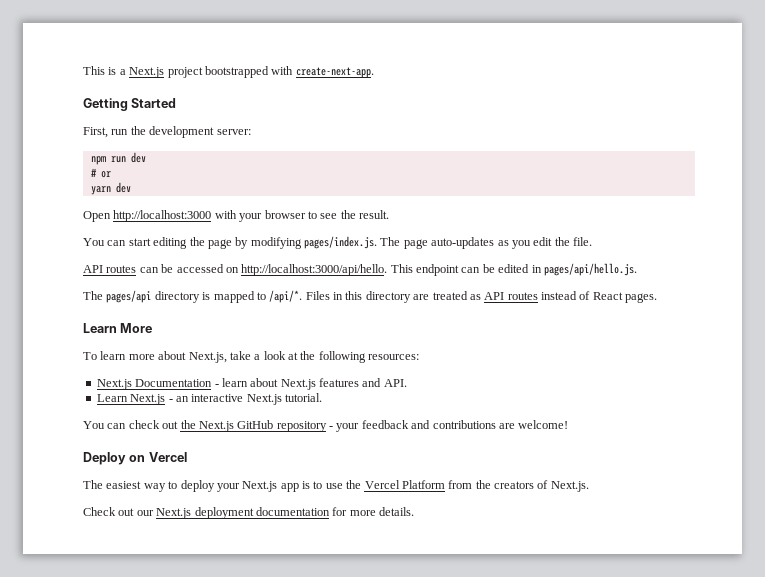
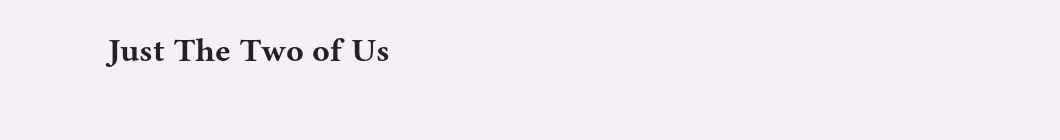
[83,66,374,78] [83,98,177,111] [83,126,251,138] [90,152,146,165] [90,168,111,178] [90,182,131,195] [83,210,389,222] [83,236,592,249] [83,263,637,276] [83,290,658,303] [83,323,153,333] [83,351,420,363] [96,378,407,390] [96,393,322,405] [83,420,569,432] [83,452,187,465] [83,480,589,492] [83,507,414,519] This is a Next.js project bootstrapped with create-next-app. // Getting Started // First, run the development server: // npm run dev // # or // yarn dev // Open http://localhost:3000 with your browser to see the result. // You can start editing the page by modifying pages/index.js. The page auto-updates as you edit the file. // API routes can be accessed on http://localhost:3000/api/hello. This endpoint can be edited in pages/api/hello.js. // The pages/api directory is mapped to /api/*. Files in this directory are treated as API routes instead of React pages. // Learn More // To learn more about Next.js, take a look at the following resources: // Next.js Documentation - learn about Next.js features and API. // Learn Next.js - an interactive Next.js tutorial. // You can check out the Next.js GitHub repository - your feedback and contributions are welcome! // Deploy on Vercel // The easiest way to deploy your Next.js app is to use the Vercel Platform from the creators of Next.js. // Check out our Next.js deployment documentation for more details. -> [105,38,391,67] Just The Two of Us

